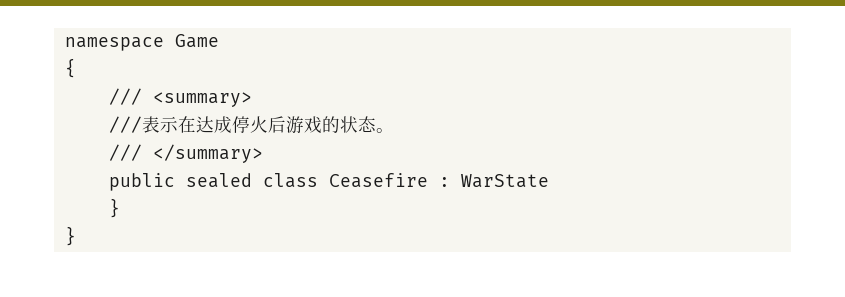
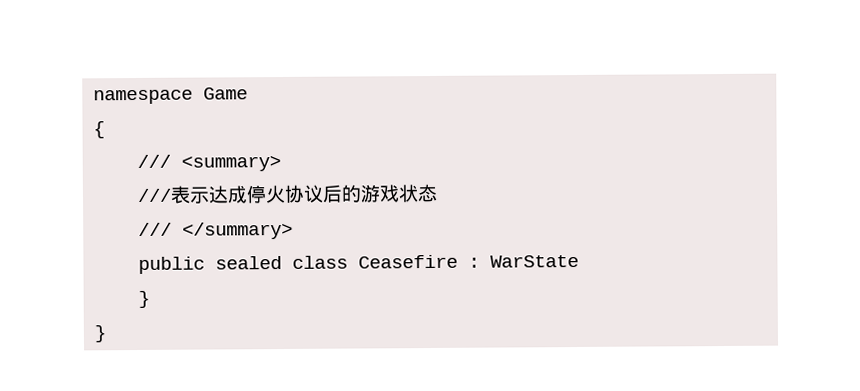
[177,116,196,133] 在 -> (210, 195) none
[267,116,340,134] 后游戏的 -> [283,184,400,203] 协议后的游戏
[375,128,394,133] 。 -> (438, 193) none

